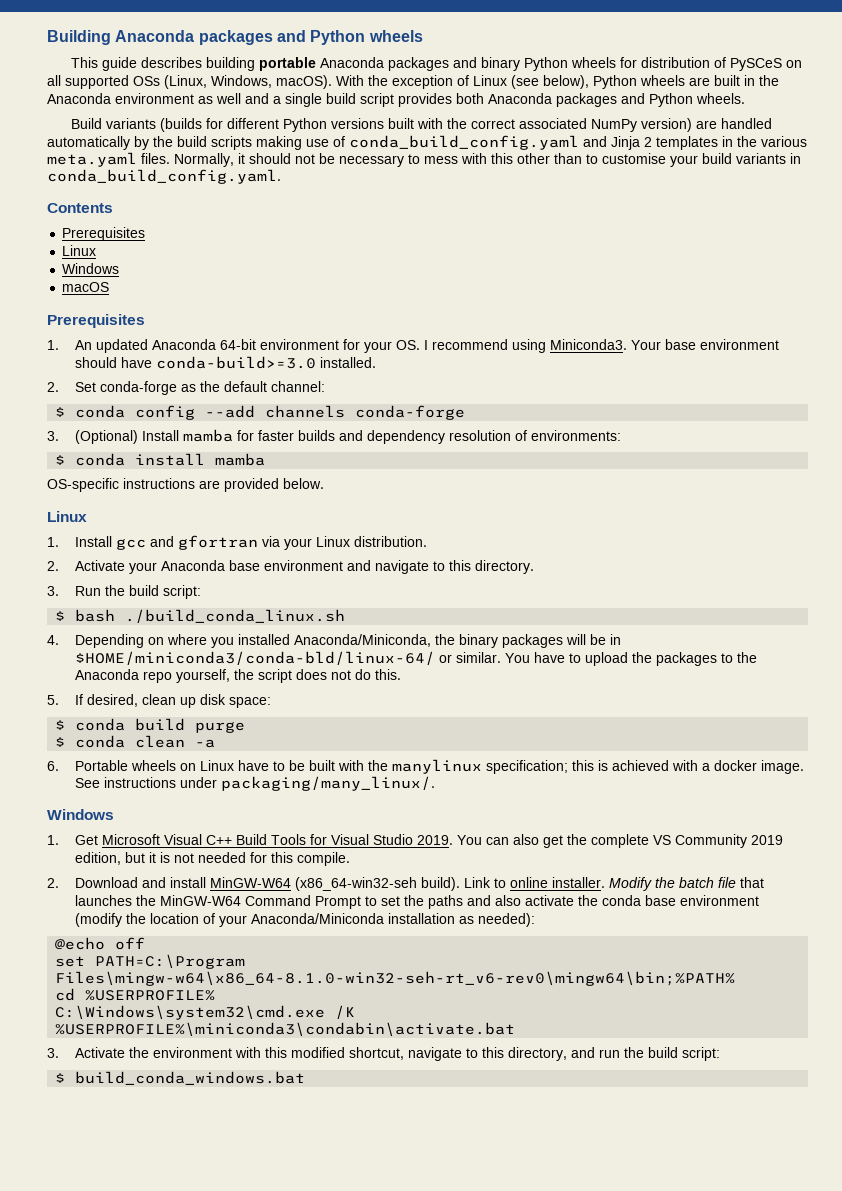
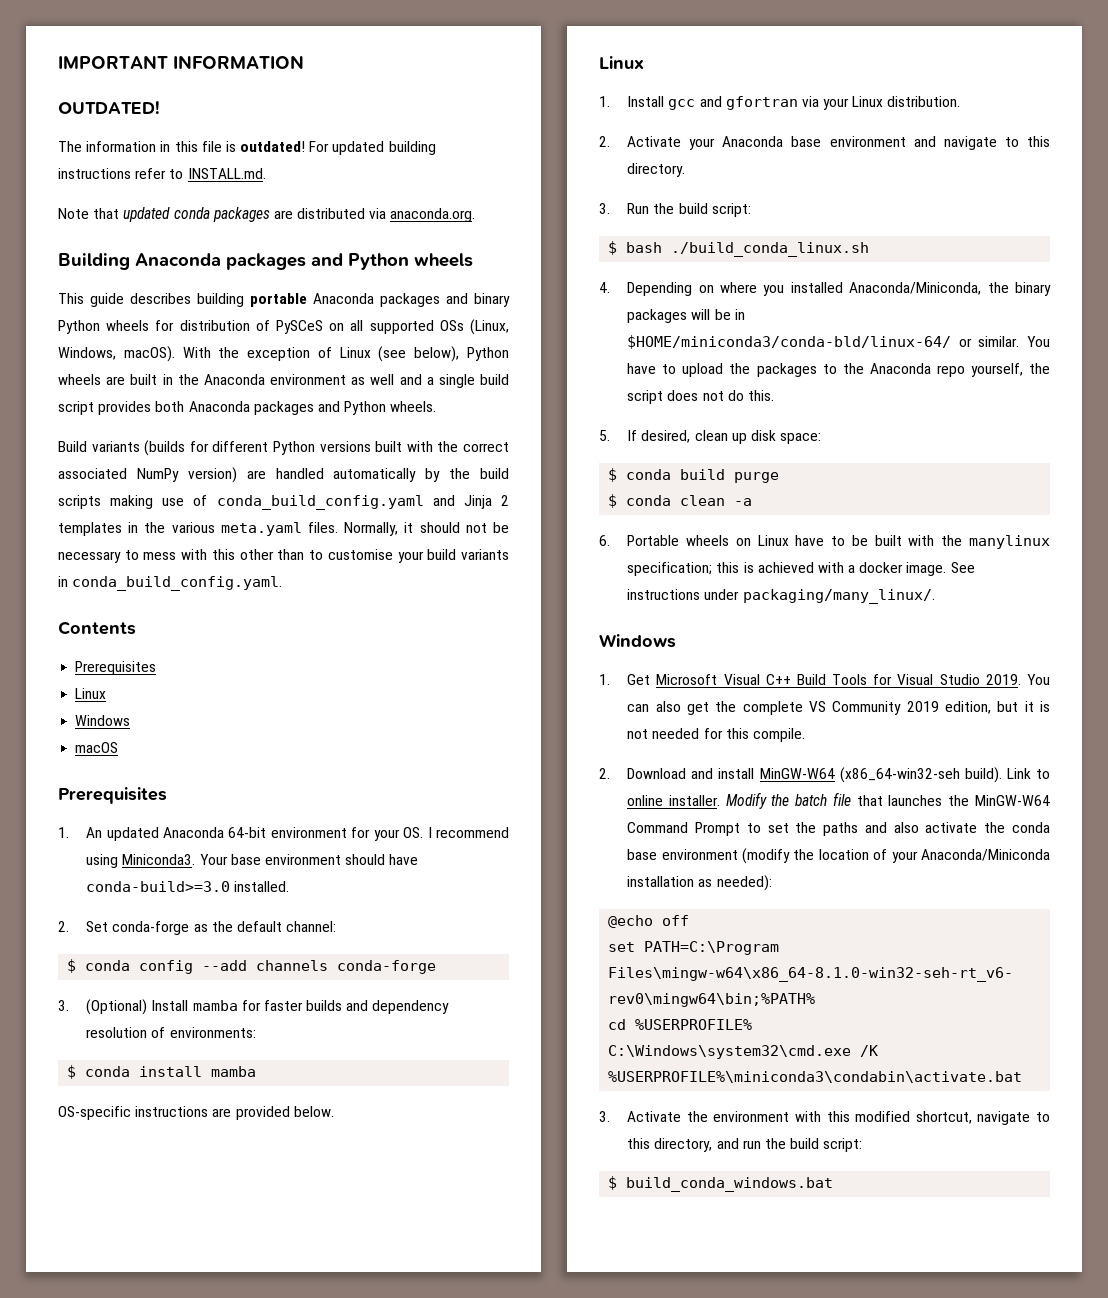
(47, 37) none -> [58,55,304,69] [58,101,160,114] [58,141,436,155] [58,168,266,179] [58,207,476,222] IMPORTANT INFORMATION // OUTDATED! // The information in this file is outdated! For updated building instructions refer to INSTALL.md. // Note that updated conda packages are distributed via anaconda.org. //

